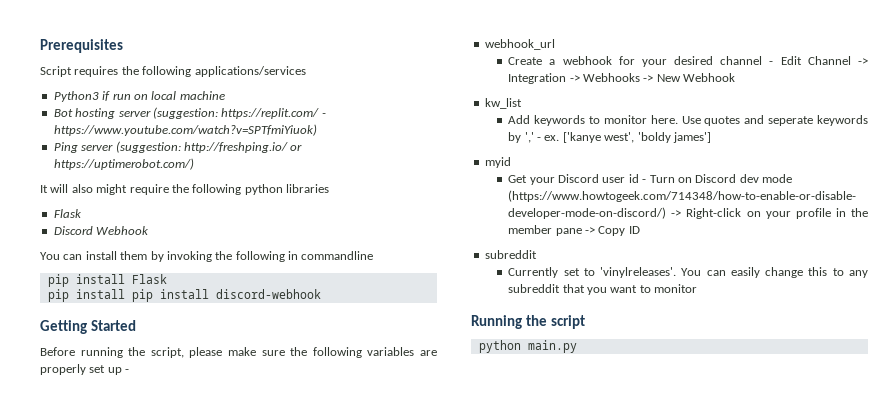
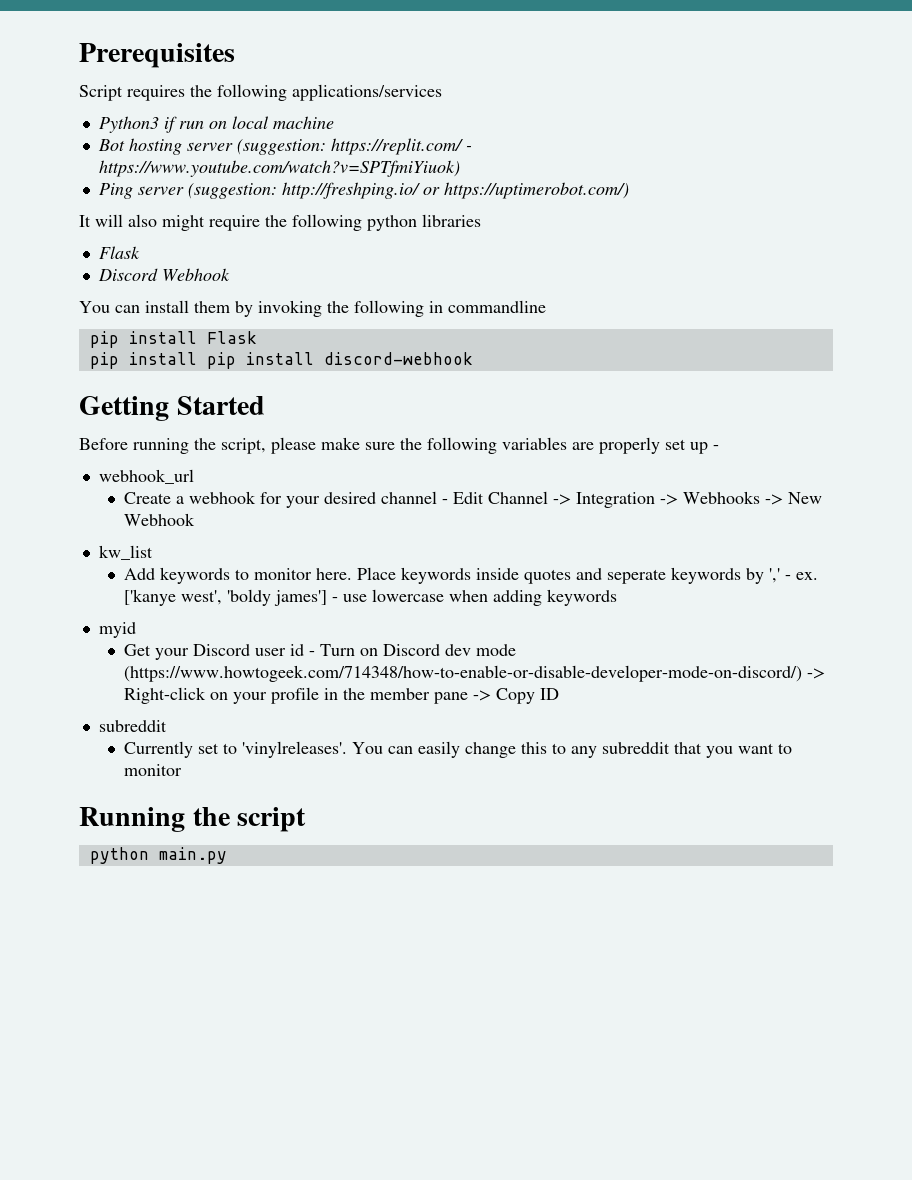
[681,116,701,124] Use -> [357,567,520,584] Place keywords inside
(711, 137) none -> [332,589,618,606] - use lowercase when adding keywords

